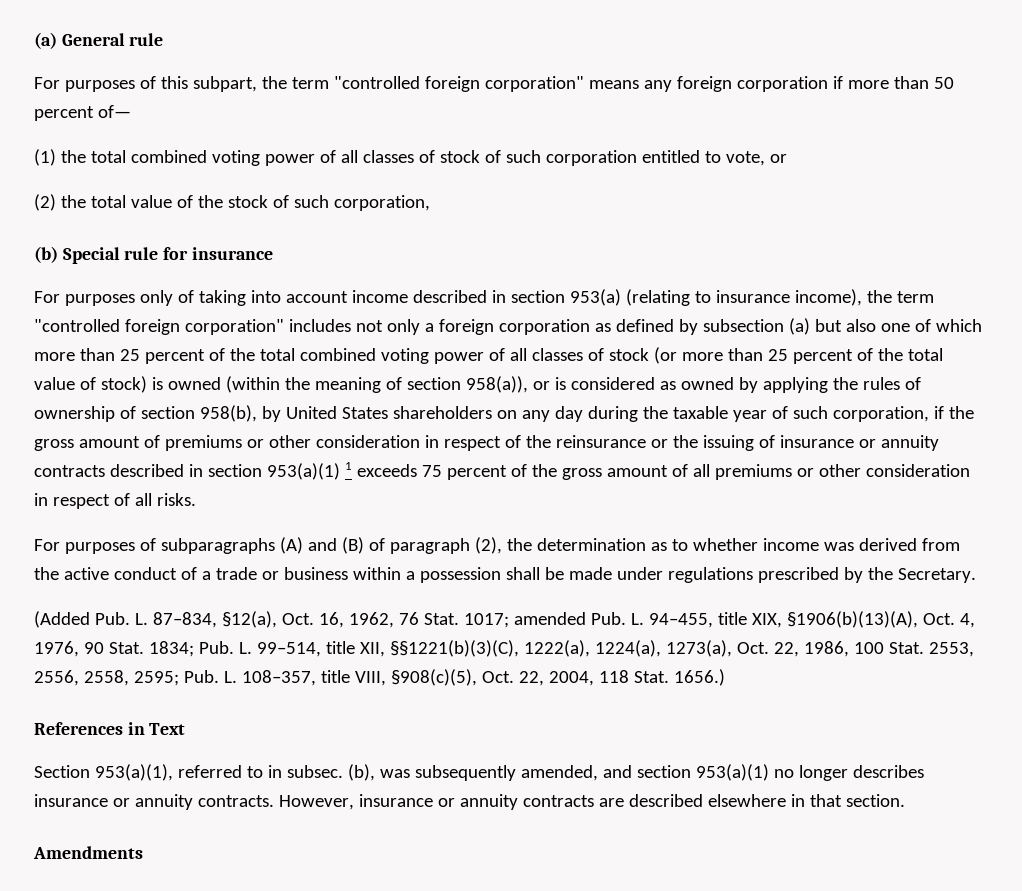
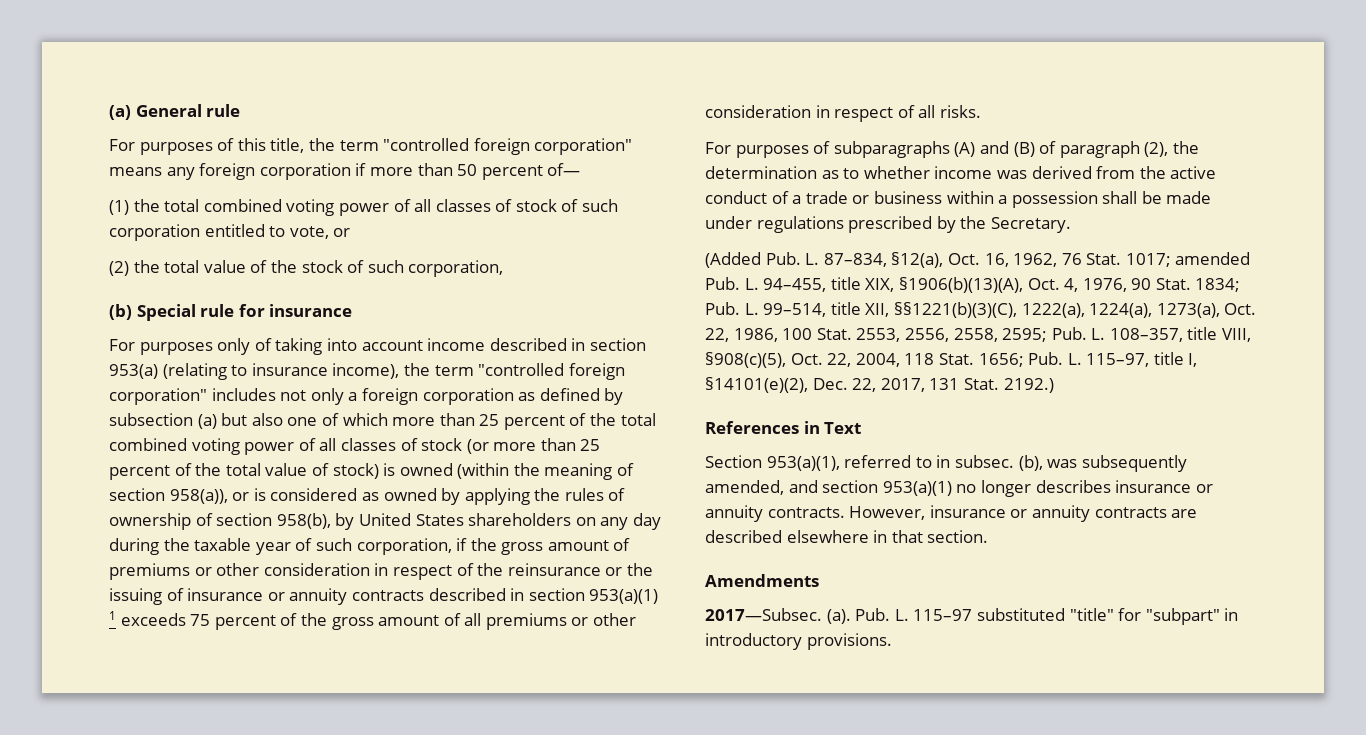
[192,76,257,92] subpart, -> [270,138,305,153] title,
[673,669,725,686] 1656.) -> [978,352,1198,367] [705,377,1054,393] 1656; Pub. L. 115–97, title I, §14101(e)(2), Dec. 22, 2017, 131 Stat. 2192.)
(143, 852) none -> [705,608,1239,625] [705,633,892,650] // 2017—Subsec. (a). Pub. L. 115–97 substituted "title" for "subpart" in introductory provisions.

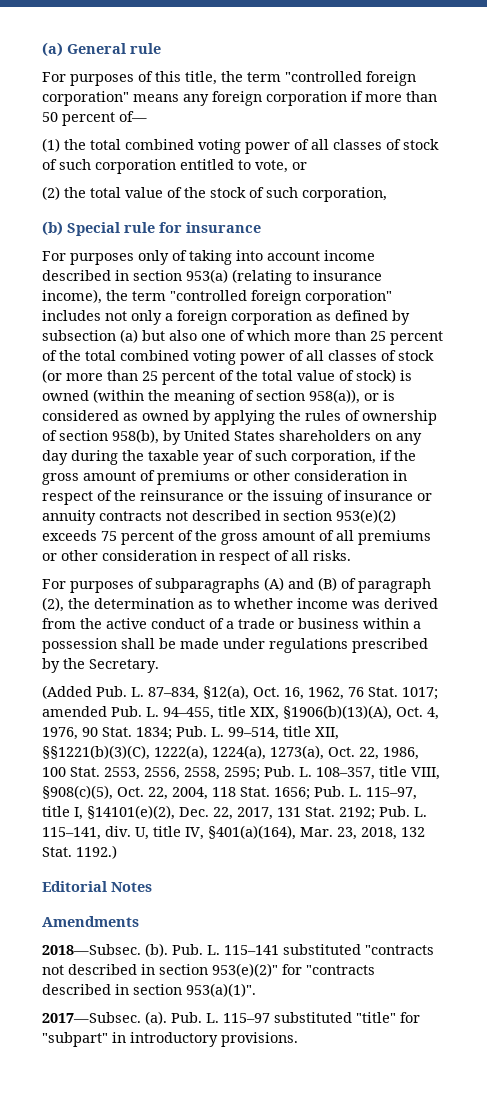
[428,588,659,604] [109,611,116,620] described in section 953(a)(1) 1 -> [166,509,396,523] not described in section 953(e)(2)
[1003,378,1054,393] [705,421,862,434] [705,455,1187,472] [705,480,1213,497] [705,505,1198,522] [705,530,989,543] [705,574,819,587] 2192.) // References in Text // Section 953(a)(1), referred to in subsec. (b), was subsequently amended, and section 953(a)(1) no longer describes insurance or annuity contracts. However, insurance or annuity contracts are described elsewhere in that section. // Amendments -> [339,806,427,820] [42,825,425,840] [42,845,117,859] [42,881,152,892] [42,916,139,927] [42,943,434,957] [42,963,375,977] [42,983,256,997] 2192; Pub. L. 115–141, div. U, title IV, §401(a)(164), Mar. 23, 2018, 132 Stat. 1192.) // Editorial Notes // Amendments // 2018—Subsec. (b). Pub. L. 115–141 substituted "contracts not described in section 953(e)(2)" for "contracts described in section 953(a)(1)".

